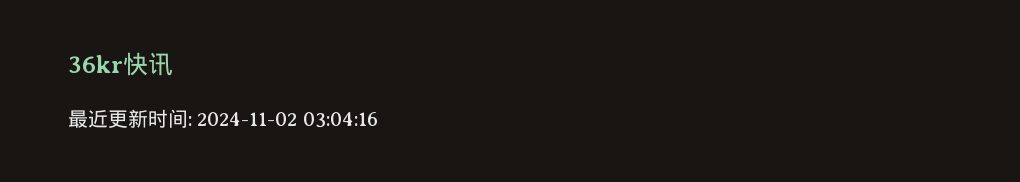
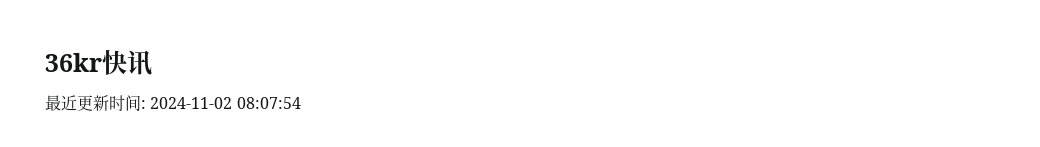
[302,112,378,128] 03:04:16 -> [236,97,301,109] 08:07:54

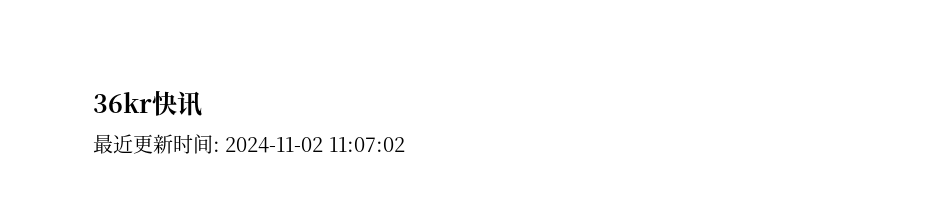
[236,97,301,109] 08:07:54 -> [328,137,405,152] 11:07:02

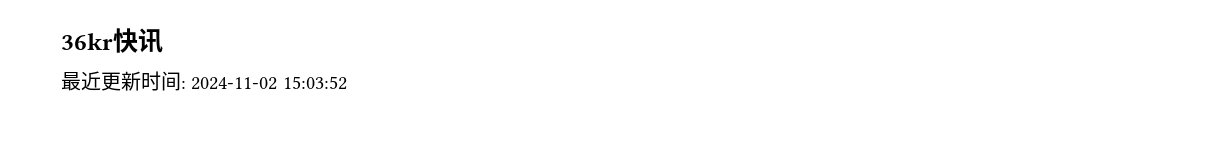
[328,137,405,152] 11:07:02 -> [282,76,347,90] 15:03:52

